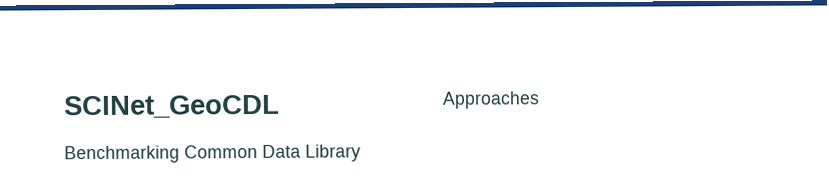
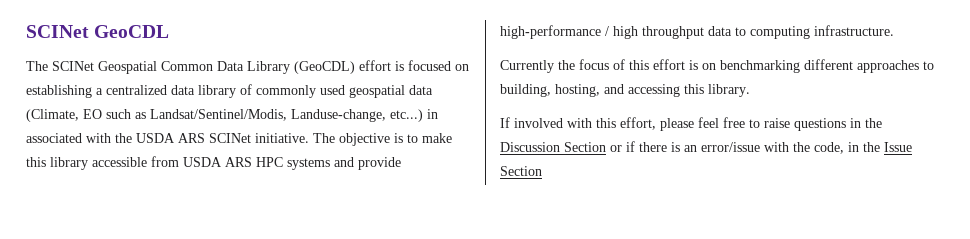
[63,94,280,120] [64,144,361,164] [442,91,540,109] SCINet_GeoCDL // Benchmarking Common Data Library Approaches -> [26,25,170,38] [26,60,469,74] [26,84,433,98] [26,109,438,122] [26,133,452,146] [26,156,401,170] [500,25,894,39] [500,59,934,73] [500,84,750,97] [500,117,882,131] [500,141,912,154] [500,166,542,176] SCINet GeoCDL // The SCINet Geospatial Common Data Library (GeoCDL) effort is focused on establishing a centralized data library of commonly used geospatial data (Climate, EO such as Landsat/Sentinel/Modis, Landuse-change, etc...) in associated with the USDA ARS SCINet initiative. The objective is to make this library accessible from USDA ARS HPC systems and provide high-performance / high throughput data to computing infrastructure. // Currently the focus of this effort is on benchmarking different approaches to building, hosting, and accessing this library. // If involved with this effort, please feel free to raise questions in the Discussion Section or if there is an error/issue with the code, in the Issue Section

